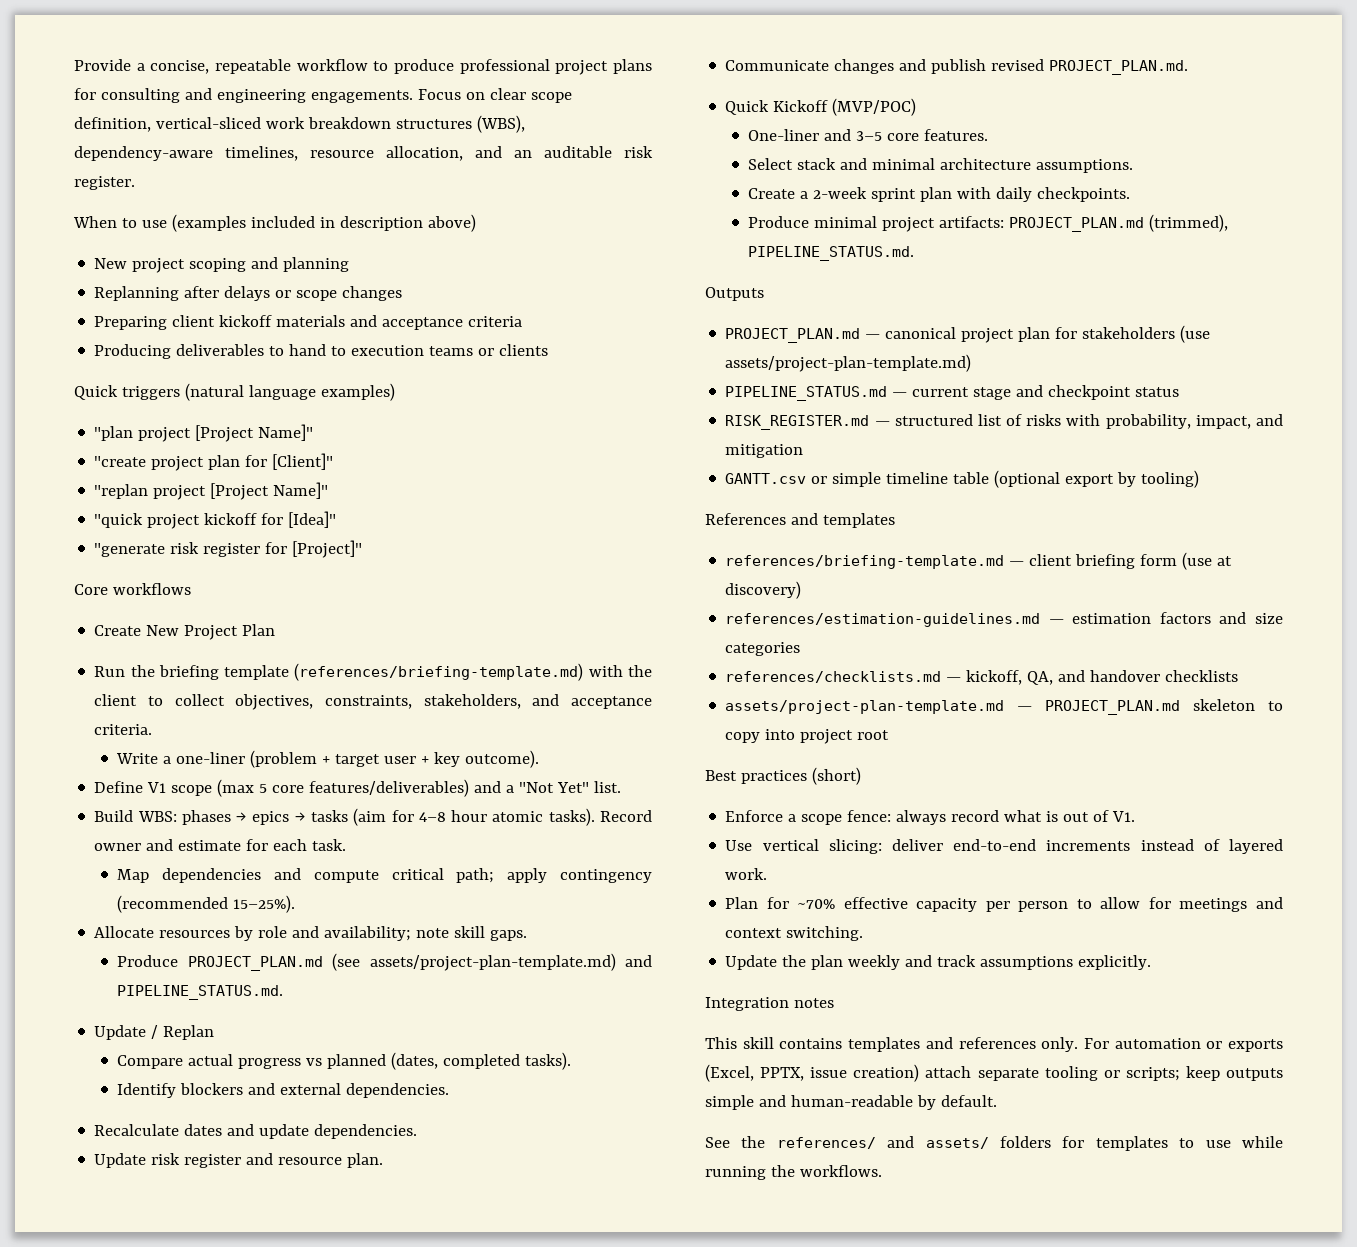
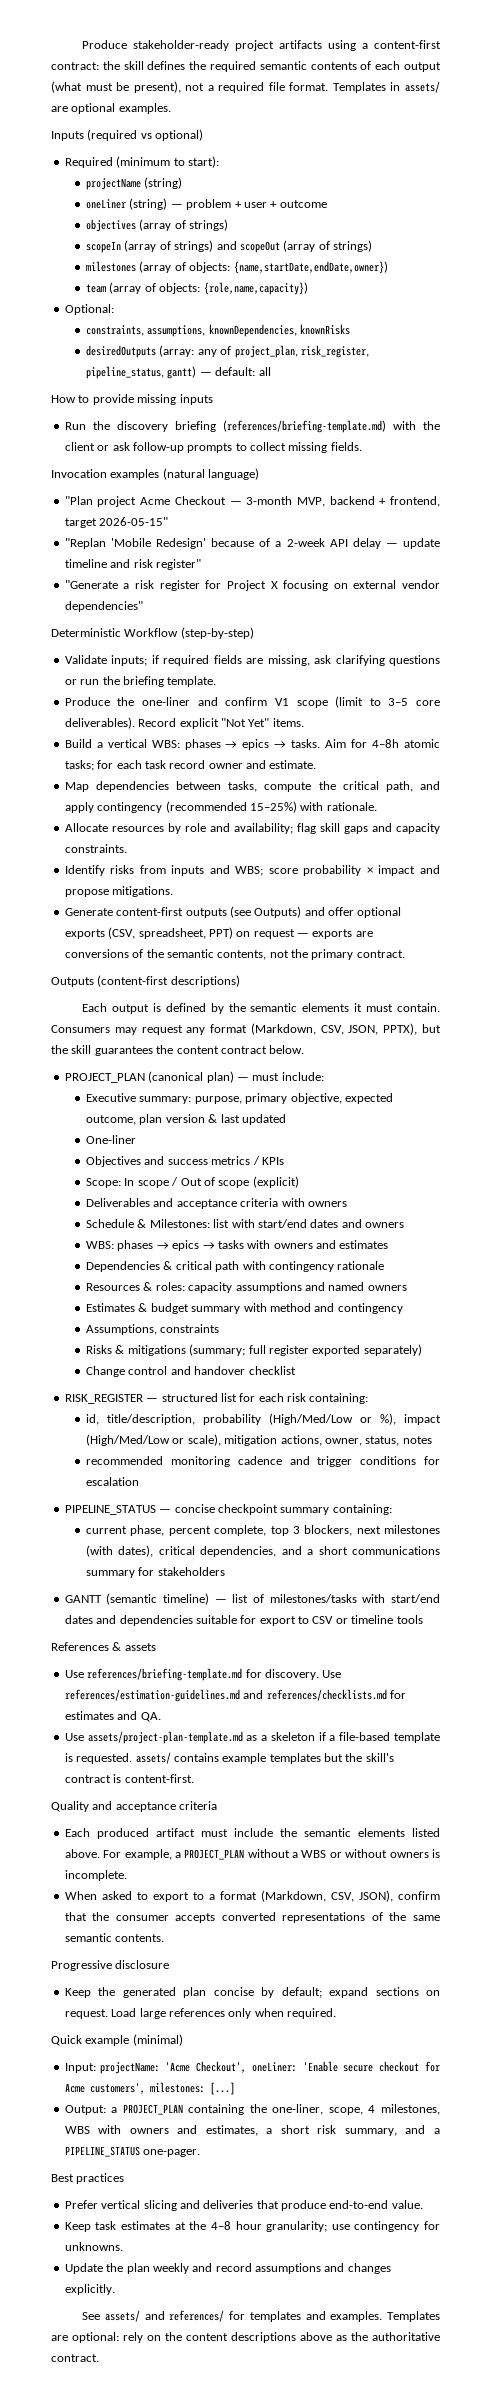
[74,59,652,75] [74,88,572,103] [74,115,525,133] [74,146,653,161] [74,176,135,190] [73,214,476,232] [94,257,350,273] [94,286,403,301] [94,315,523,330] [94,344,549,359] [74,383,395,401] [94,424,314,442] [94,453,334,471] [94,482,329,500] [94,511,337,529] [94,540,363,558] [74,583,191,595] [94,624,276,640] Provide a concise, repeatable workflow to produce professional project plans for consulting and engineering engagements. Focus on clear scope definition, vertical-sliced work breakdown structures (WBS), dependency-aware timelines, resource allocation, and an auditable risk register. // When to use (examples included in description above) // New project scoping and planning // Replanning after delays or scope changes // Preparing client kickoff materials and acceptance criteria // Producing deliverables to hand to execution teams or clients // Quick triggers (natural language examples) // "plan project [Project Name]" // "create project plan for [Client]" // "replan project [Project Name]" // "quick project kickoff for [Idea]" // "generate risk register for [Project]" // Core workflows // Create New Project Plan -> [82,40,441,51] [51,61,442,72] [51,81,440,93] [51,103,171,114] [51,129,204,141] [64,156,219,168] [86,177,183,190] [86,198,327,210] [86,219,229,232] [86,240,373,253] [86,261,388,274] [86,282,308,295] [64,304,114,315] [86,324,351,337] [86,345,369,358] [86,366,271,379] [51,394,213,405] Produce stakeholder-ready project artifacts using a content-first contract: the skill defines the required semantic contents of each output (what must be present), not a required file format. Templates in assets/ are optional examples. // Inputs (required vs optional) // Required (minimum to start): // projectName (string) // oneLiner (string) — problem + user + outcome // objectives (array of strings) // scopeIn (array of strings) and scopeOut (array of strings) // milestones (array of objects: {name,startDate,endDate,owner}) // team (array of objects: {role,name,capacity}) // Optional: // constraints, assumptions, knownDependencies, knownRisks // desiredOutputs (array: any of project_plan, risk_register, pipeline_status, gantt) — default: all // How to provide missing inputs
[158,665,290,680] briefing template -> [116,421,216,432] discovery briefing
[148,694,652,710] [94,724,153,735] [116,750,540,768] [94,779,515,797] to collect objectives, constraints, stakeholders, and acceptance criteria. // Write a one-liner (problem + target user + key outcome). // Define V1 scope (max 5 core features/deliverables) and a -> [97,442,362,453] [51,468,260,480] [64,496,441,507] [64,517,169,528] [64,538,440,549] [64,559,201,570] [64,580,440,591] [64,601,143,612] [51,627,254,639] [64,655,441,666] [64,676,217,687] [64,696,440,708] [64,717,219,729] or ask follow-up prompts to collect missing fields. // Invocation examples (natural language) // "Plan project Acme Checkout — 3-month MVP, backend + frontend, target 2026-05-15" // "Replan 'Mobile Redesign' because of a 2-week API delay — update timeline and risk register" // "Generate a risk register for Project X focusing on external vendor dependencies" // Deterministic Workflow (step-by-step) // Validate inputs; if required fields are missing, ask clarifying questions or run the briefing template. // Produce the one-liner and confirm V1 scope (limit to 3–5 core deliverables). Record explicit
[594,781,622,793] list. -> [272,718,304,727] items.
[137,808,653,826] [94,839,347,851] [117,868,652,883] [117,895,296,913] WBS: phases → epics → tasks (aim for 4–8 hour atomic tasks). Record owner and estimate for each task. // Map dependencies and compute critical path; apply contingency (recommended 15–25%). -> [96,739,440,750] [64,760,317,771] [64,781,440,792] [64,801,377,813] a vertical WBS: phases → epics → tasks. Aim for 4–8h atomic tasks; for each task record owner and estimate. // Map dependencies between tasks, compute the critical path, and apply contingency (recommended 15–25%) with rationale.
[416,926,528,941] [117,953,652,971] [117,985,284,1000] [94,1025,215,1040] [117,1052,572,1070] [117,1083,450,1098] [94,1124,418,1139] [94,1153,384,1168] [725,59,1189,75] [725,98,917,116] [748,129,989,141] [748,158,1134,173] [748,187,1131,202] [748,214,1229,232] [748,246,915,261] [705,287,764,301] [725,325,1211,343] [725,354,972,372] [725,385,1180,401] [725,414,1283,430] [725,444,804,458] [725,470,1200,488] [705,513,895,528] [725,552,1233,570] [725,581,802,599] [725,612,1283,627] [725,642,801,656] [725,670,1239,685] [725,699,1283,715] [725,729,890,744] [705,767,861,785] [725,810,1136,825] [725,839,1283,854] [725,868,768,880] [725,897,1283,912] [725,926,864,941] note skill gaps. // Produce PROJECT_PLAN.md (see assets/project-plan-template.md) and PIPELINE_STATUS.md. // Update / Replan // Compare actual progress vs planned (dates, completed tasks). // Identify blockers and external dependencies. // Recalculate dates and update dependencies. // Update risk register and resource plan. // Communicate changes and publish revised PROJECT_PLAN.md. // Quick Kickoff (MVP/POC) // One-liner and 3–5 core features. // Select stack and minimal architecture assumptions. // Create a 2-week sprint plan with daily checkpoints. // Produce minimal project artifacts: PROJECT_PLAN.md (trimmed), PIPELINE_STATUS.md. // Outputs // PROJECT_PLAN.md — canonical project plan for stakeholders (use assets/project-plan-template.md) // PIPELINE_STATUS.md — current stage and checkpoint status // RISK_REGISTER.md — structured list of risks with probability, impact, and mitigation // GANTT.csv or simple timeline table (optional export by tooling) // References and templates // references/briefing-template.md — client briefing form (use at discovery) // references/estimation-guidelines.md — estimation factors and size categories // references/checklists.md — kickoff, QA, and handover checklists // assets/project-plan-template.md — PROJECT_PLAN.md skeleton to copy into project root // Best practices (short) // Enforce a scope fence: always record what is out of V1. // Use vertical slicing: deliver end-to-end increments instead of layered work. // Plan for ~70% effective capacity per person to allow for meetings and context switching. -> [296,823,440,834] [64,844,127,853] [64,865,440,876] [64,886,174,897] [64,906,402,918] [64,927,373,939] [64,949,405,960] [51,975,240,987] [82,1003,441,1014] [51,1023,441,1035] [51,1045,305,1056] [64,1071,324,1083] [86,1093,393,1104] [86,1114,286,1125] [86,1135,137,1144] [86,1156,284,1167] [86,1176,299,1188] [86,1198,347,1209] [86,1219,405,1228] [86,1240,389,1251] [86,1261,385,1272] [86,1282,407,1293] [86,1303,403,1314] [86,1324,220,1335] [86,1344,422,1356] [86,1366,296,1377] [64,1393,369,1404] [86,1413,442,1425] [86,1434,432,1446] [86,1456,440,1467] [86,1477,140,1486] [64,1504,392,1515] [86,1525,441,1536] [86,1545,440,1557] [86,1567,225,1578] [64,1593,440,1605] [64,1615,423,1626] [51,1642,156,1651] [64,1668,342,1681] [64,1689,406,1702] [64,1711,161,1722] [64,1731,440,1744] [64,1752,394,1764] [64,1774,194,1783] [51,1801,218,1812] [64,1828,440,1839] [64,1849,440,1860] [64,1870,127,1881] [64,1890,440,1902] [64,1912,440,1923] [64,1933,165,1942] [51,1960,170,1971] [64,1987,441,1998] [64,2008,336,2019] [51,2034,183,2046] [64,2061,441,2074] [64,2082,235,2095] [64,2104,440,2115] [64,2125,440,2136] [64,2146,201,2157] [51,2173,125,2184] [64,2200,423,2211] [64,2221,440,2232] [64,2242,123,2251] flag skill gaps and capacity constraints. // Identify risks from inputs and WBS; score probability × impact and propose mitigations. // Generate content-first outputs (see Outputs) and offer optional exports (CSV, spreadsheet, PPT) on request — exports are conversions of the semantic contents, not the primary contract. // Outputs (content-first descriptions) // Each output is defined by the semantic elements it must contain. Consumers may request any format (Markdown, CSV, JSON, PPTX), but the skill guarantees the content contract below. // PROJECT_PLAN (canonical plan) — must include: // Executive summary: purpose, primary objective, expected outcome, plan version & last updated // One-liner // Objectives and success metrics / KPIs // Scope: In scope / Out of scope (explicit) // Deliverables and acceptance criteria with owners // Schedule & Milestones: list with start/end dates and owners // WBS: phases → epics → tasks with owners and estimates // Dependencies & critical path with contingency rationale // Resources & roles: capacity assumptions and named owners // Estimates & budget summary with method and contingency // Assumptions, constraints // Risks & mitigations (summary; full register exported separately) // Change control and handover checklist // RISK_REGISTER — structured list for each risk containing: // id, title/description, probability (High/Med/Low or %), impact (High/Med/Low or scale), mitigation actions, owner, status, notes // recommended monitoring cadence and trigger conditions for escalation // PIPELINE_STATUS — concise checkpoint summary containing: // current phase, percent complete, top 3 blockers, next milestones (with dates), critical dependencies, and a short communications summary for stakeholders // GANTT (semantic timeline) — list of milestones/tasks with start/end dates and dependencies suitable for export to CSV or timeline tools // References & assets // Use references/briefing-template.md for discovery. Use references/estimation-guidelines.md and references/checklists.md for estimates and QA. // Use assets/project-plan-template.md as a skeleton if a file-based template is requested. assets/ contains example templates but the skill's contract is content-first. // Quality and acceptance criteria // Each produced artifact must include the semantic elements listed above. For example, a PROJECT_PLAN without a WBS or without owners is incomplete. // When asked to export to a format (Markdown, CSV, JSON), confirm that the consumer accepts converted representations of the same semantic contents. // Progressive disclosure // Keep the generated plan concise by default; expand sections on request. Load large references only when required. // Quick example (minimal) // Input: projectName: 'Acme Checkout', oneLiner: 'Enable secure checkout for Acme customers', milestones: [...] // Output: a PROJECT_PLAN containing the one-liner, scope, 4 milestones, WBS with owners and estimates, a short risk summary, and a PIPELINE_STATUS one-pager. // Best practices // Prefer vertical slicing and deliveries that produce end-to-end value. // Keep task estimates at the 4–8 hour granularity; use contingency for unknowns.
[937,955,1152,970] [705,997,834,1011] [705,1037,1283,1052] [705,1064,1283,1082] [705,1095,997,1110] [705,1136,1283,1151] [705,1165,882,1180] track assumptions explicitly. // Integration notes // This skill contains templates and references only. For automation or exports (Excel, PPTX, issue creation) attach separate tooling or scripts; keep outputs simple and human-readable by default. // See the references/ and assets/ folders for templates to use while running the workflows. -> [215,2263,391,2274] [64,2284,115,2295] [82,2310,440,2322] [51,2332,440,2343] [51,2354,99,2362] record assumptions and changes explicitly. // See assets/ and references/ for templates and examples. Templates are optional: rely on the content descriptions above as the authoritative contract.

